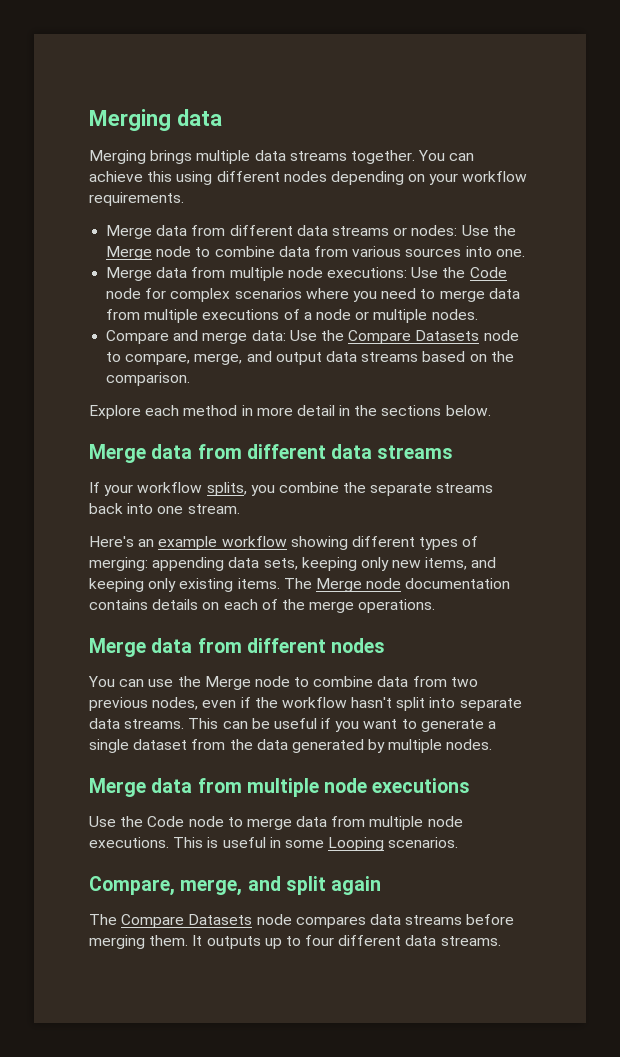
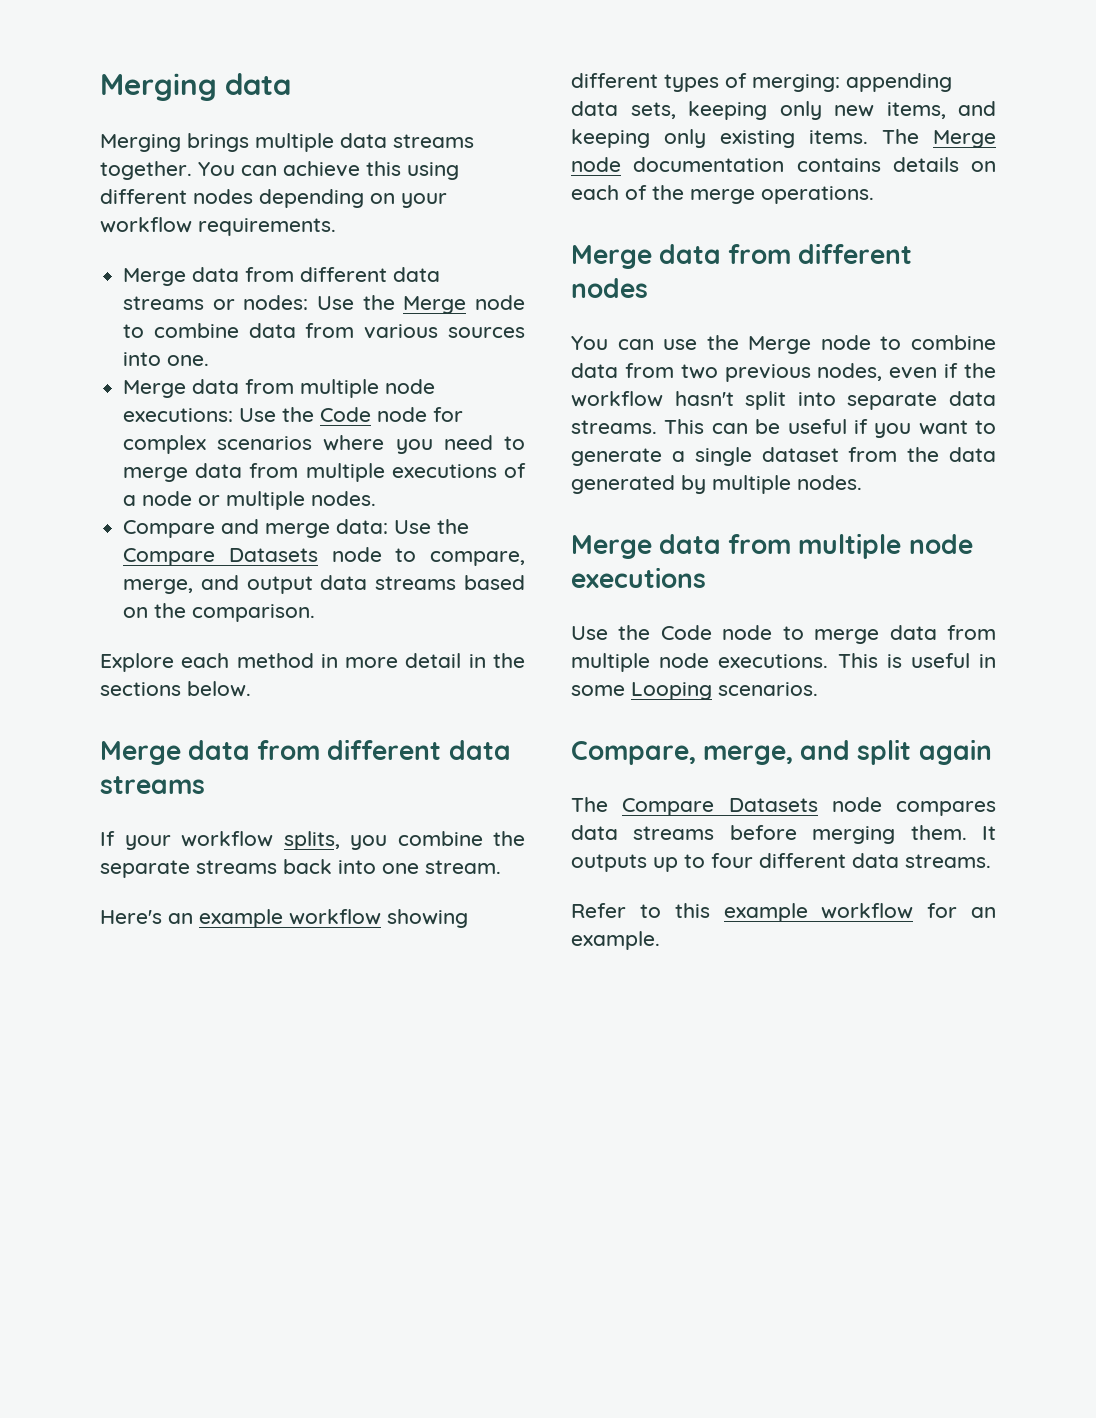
(501, 941) none -> [571,903,996,922] [571,931,660,950] // Refer to this example workflow for an example.

